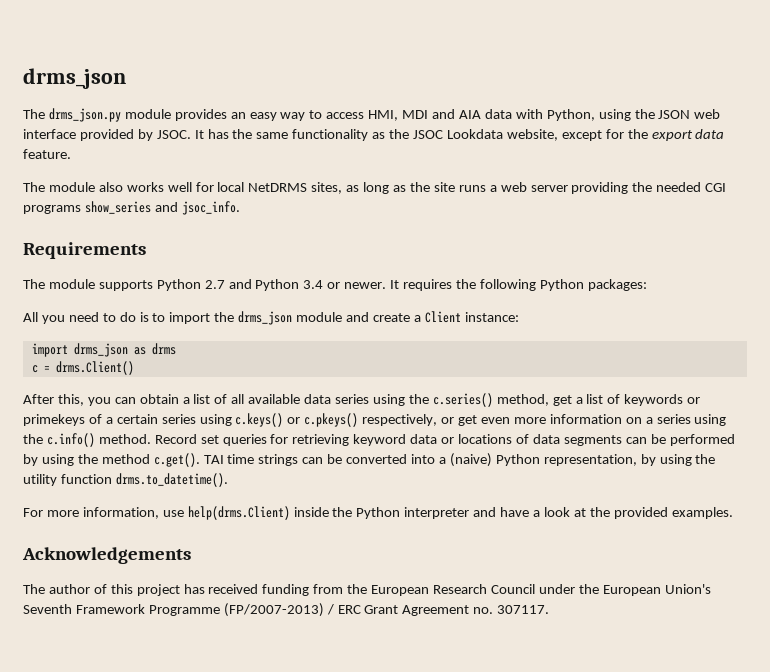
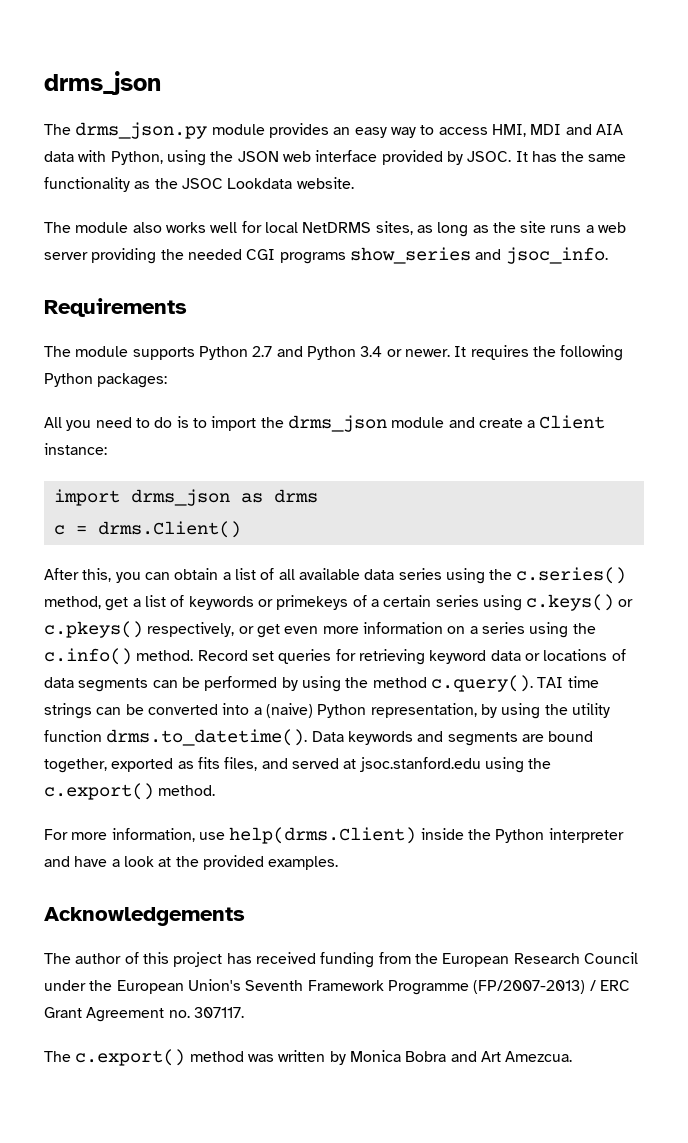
[506,129,725,141] [23,149,71,159] website, except for the export data feature. -> [296,177,354,189] website.
[153,453,200,467] c.get(). -> [430,675,533,692] c.query().
(228, 480) none -> [311,731,594,746] [44,757,552,773] [44,783,216,800] Data keywords and segments are bound together, exported as fits files, and served at jsoc.stanford.edu using the c.export() method.
(550, 609) none -> [44,1049,573,1066] // The c.export() method was written by Monica Bobra and Art Amezcua.

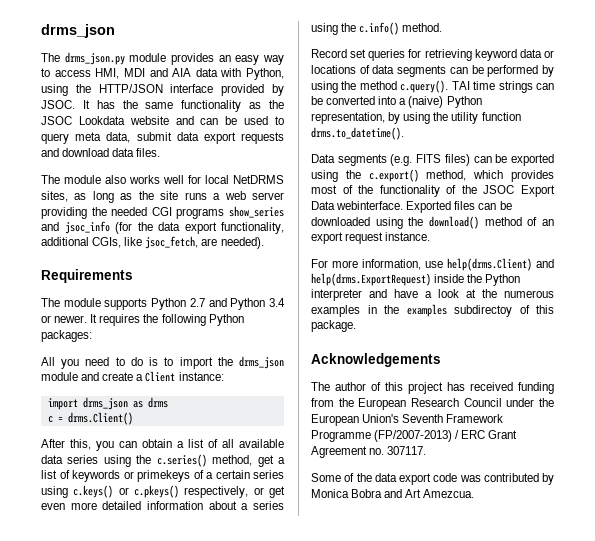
[237,151,311,162] JSON web -> [98,84,163,93] HTTP/JSON
[296,177,354,189] website. -> [129,116,284,125] [41,132,284,144] [41,148,161,157] website and can be used to query meta data, submit data export requests and download data files.
[505,247,608,264] jsoc_info. -> [64,221,284,234] [41,236,264,249] jsoc_info (for the data export functionality, additional CGIs, like jsoc_fetch, are needed).
[362,622,466,634] information on -> [102,501,237,510] detailed information about
(194, 655) none -> (443, 27) //
[311,731,594,746] [44,757,552,773] [44,783,216,800] Data keywords and segments are bound together, exported as fits files, and served at jsoc.stanford.edu using the c.export() method. -> [311,154,554,166] [311,169,554,182] [311,185,555,197] [311,201,512,213] [311,216,554,229] [311,232,431,244] // Data segments (e.g. FITS files) can be exported using the c.export() method, which provides most of the functionality of the JSOC Export Data webinterface. Exported files can be downloaded using the download() method of an export request instance.
(417, 835) none -> [536,259,554,268] [311,273,431,286] and help(drms.ExportRequest)
[202,855,339,870] provided examples. -> [504,290,554,298] [311,304,554,317] [311,320,356,332] numerous examples in the examples subdirectoy of this package.
[44,1049,326,1066] The c.export() method was written -> [311,473,539,485] Some of the data export code was contributed

